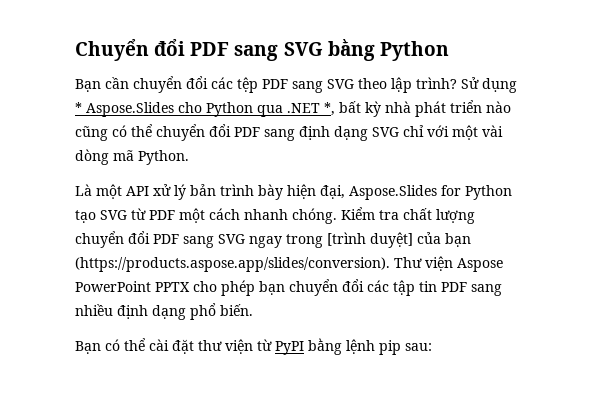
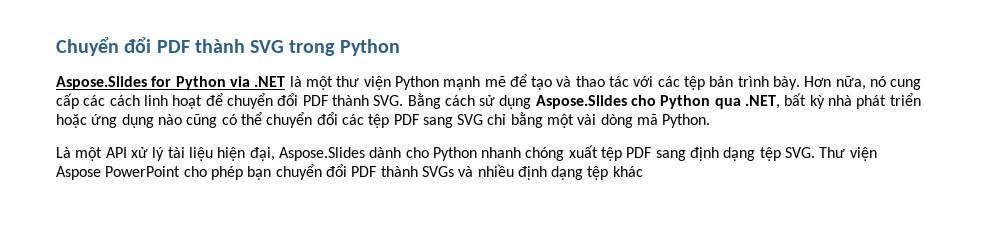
[234,39,449,61] [75,77,129,92] sang SVG bằng Python // Bạn cần -> [194,39,400,56] [56,74,922,90] [56,93,921,109] [56,112,262,128] thành SVG trong Python // Aspose.Slides for Python via .NET là một thư viện Python mạnh mẽ để tạo và thao tác với các tệp bản trình bày. Hơn nữa, nó cung cấp các cách linh hoạt để chuyển đổi PDF thành SVG. Bằng cách sử dụng Aspose.Slides cho Python qua .NET, bất kỳ nhà phát triển hoặc ứng dụng nào cũng có thể
[358,77,517,93] [75,100,511,117] [75,124,449,141] theo lập trình? Sử dụng * Aspose.Slides cho Python qua .NET *, bất kỳ nhà phát triển nào cũng có thể chuyển đổi PDF sang định dạng SVG chỉ với -> [487,112,543,128] chỉ bằng
[190,184,512,200] [75,207,475,224] [75,231,471,248] [75,257,390,272] bản trình bày hiện đại, Aspose.Slides for Python tạo SVG từ PDF một cách nhanh chóng. Kiểm tra chất lượng chuyển đổi PDF sang SVG ngay trong [trình duyệt] của bạn (https://products.aspose.app/slides/conversion). -> [167,145,816,161] tài liệu hiện đại, Aspose.Slides dành cho Python nhanh chóng xuất tệp PDF sang định dạng tệp SVG.
[155,282,190,292] PPTX -> (181, 171) none
[367,280,502,296] [75,303,253,320] [75,338,432,355] các tập tin PDF sang nhiều định dạng phổ biến. // Bạn có thể cài đặt thư viện từ PyPI bằng lệnh pip sau: -> [351,164,643,180] PDF thành SVGs và nhiều định dạng tệp khác

